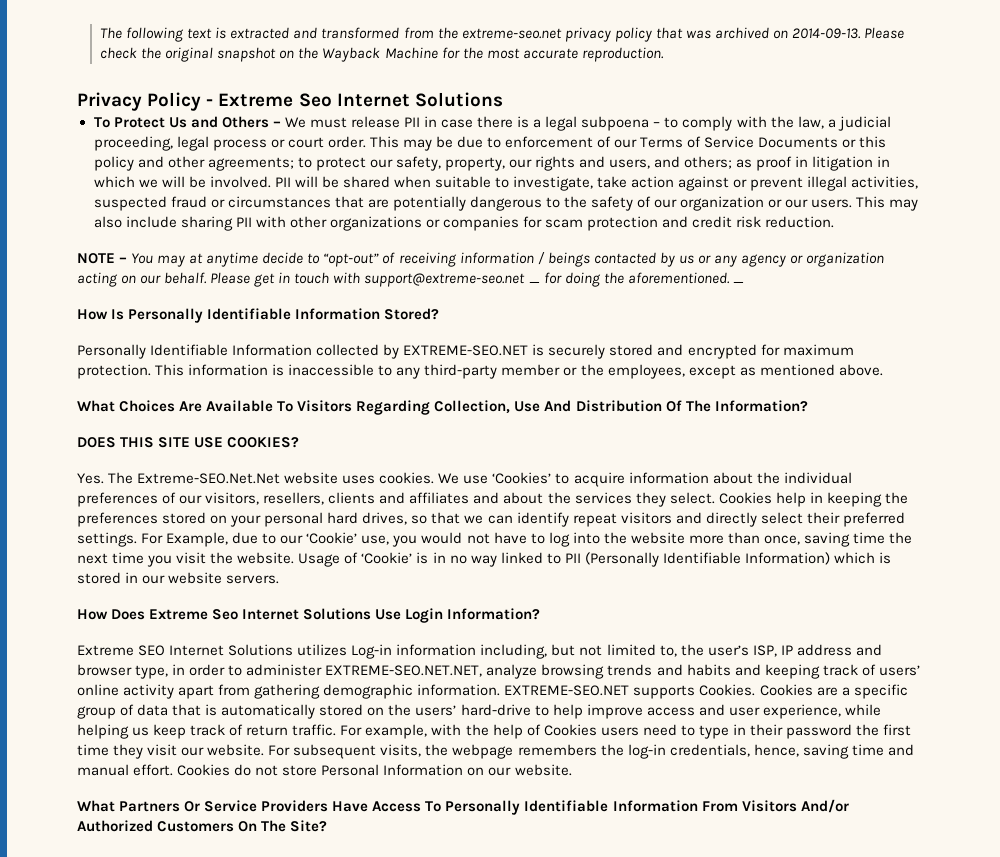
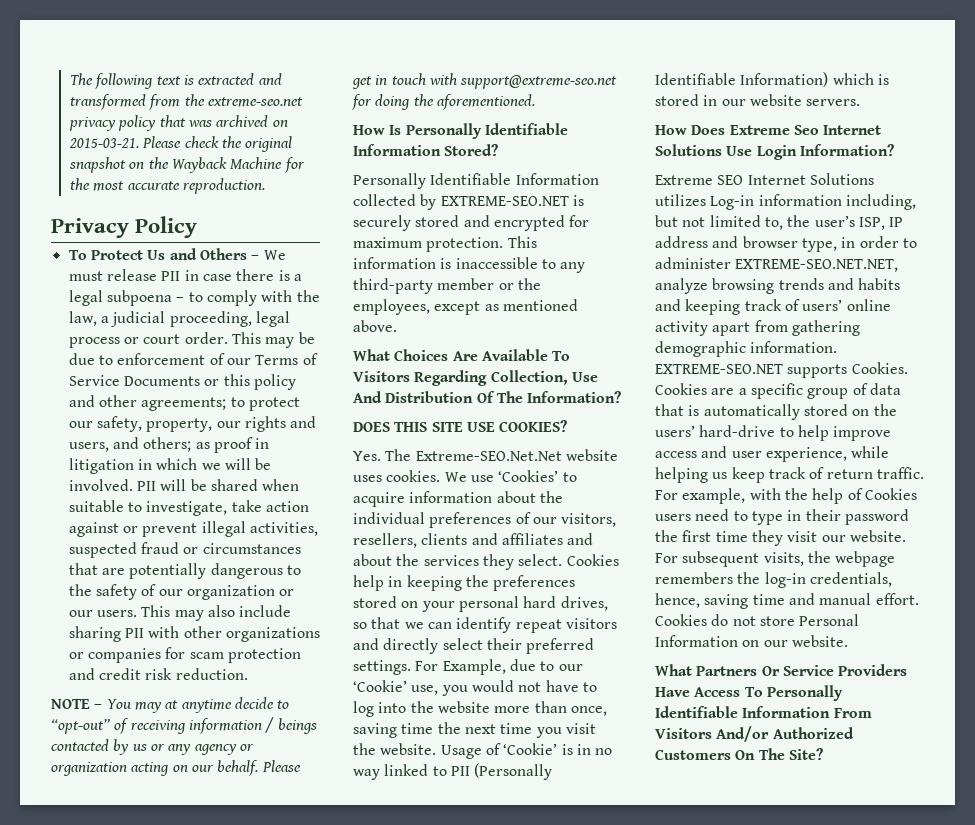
[791,28,861,39] 2014-09-13. -> [69,138,140,148] 2015-03-21.
[206,92,503,107] - Extreme Seo Internet Solutions -> (198, 227) none
[528,281,540,283] _ -> (618, 82) none
[732,281,744,283] _ -> (535, 102) none

